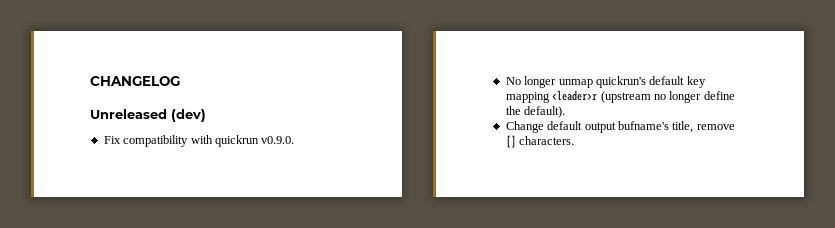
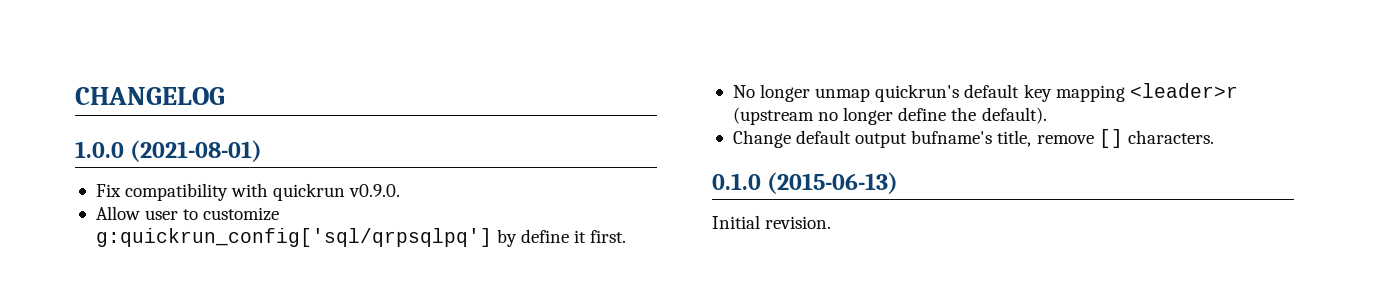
[90,109,206,122] Unreleased (dev) -> [75,140,263,162] 1.0.0 (2021-08-01)
(295, 140) none -> [95,206,280,221] [95,228,627,247] // Allow user to customize g:quickrun_config['sql/qrpsqlpq'] by define it first.
(575, 140) none -> [712,172,899,194] [712,215,832,229] // 0.1.0 (2015-06-13) // Initial revision.

